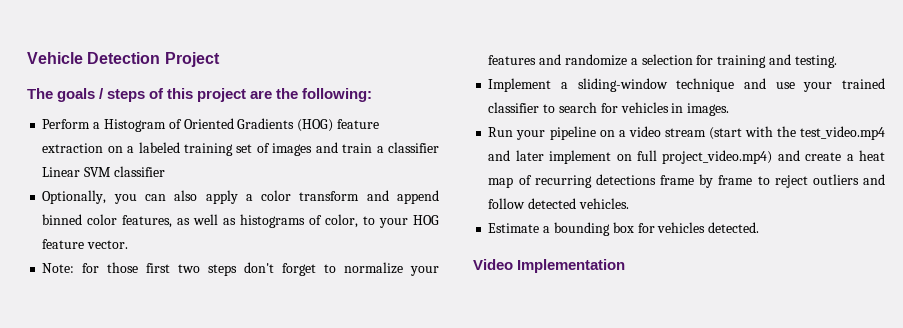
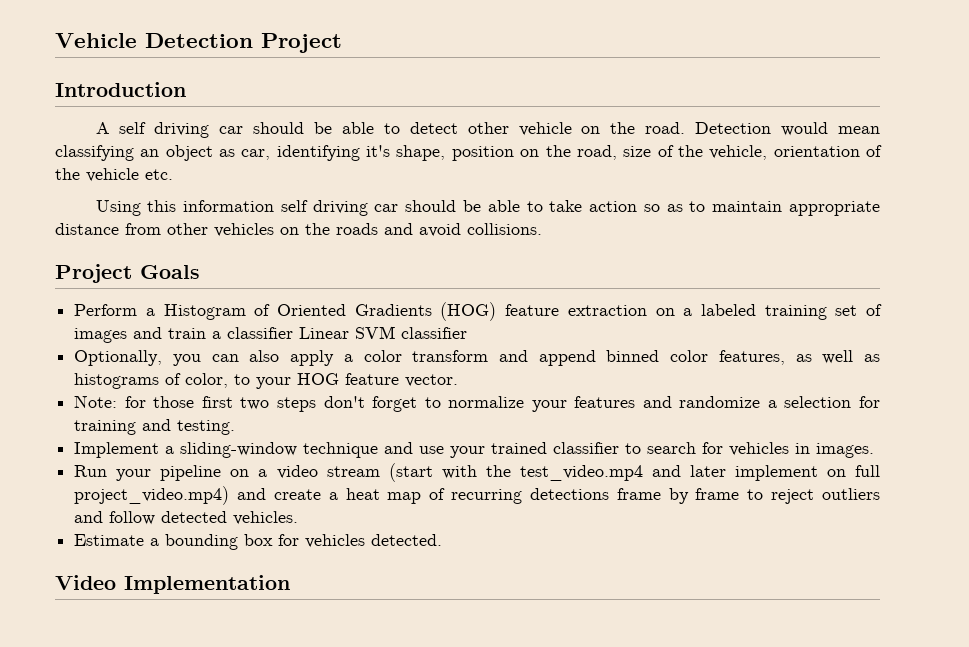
[27,88,373,102] The goals / steps of this project are the following: -> [55,82,186,97] [95,122,881,138] [55,145,883,161] [55,168,173,182] [95,200,881,216] [55,223,542,237] [55,264,200,283] Introduction // A self driving car should be able to detect other vehicle on the road. Detection would mean classifying an object as car, identifying it's shape, position on the road, size of the vehicle, orientation of the vehicle etc. // Using this information self driving car should be able to take action so as to maintain appropriate distance from other vehicles on the roads and avoid collisions. // Project Goals

